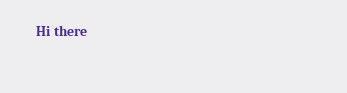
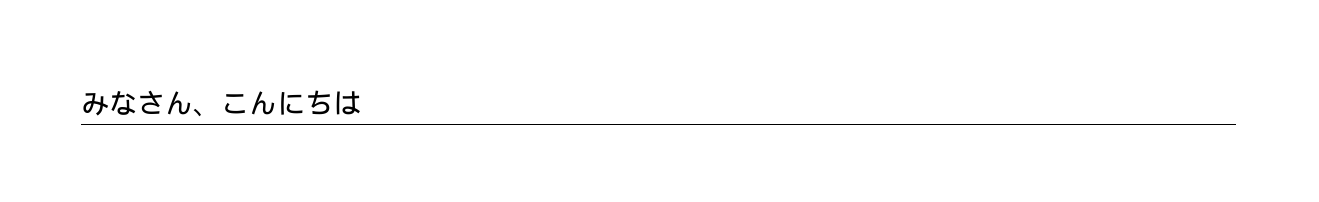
[36,25,87,36] Hi there -> [81,90,361,117] みなさん、こんにちは

